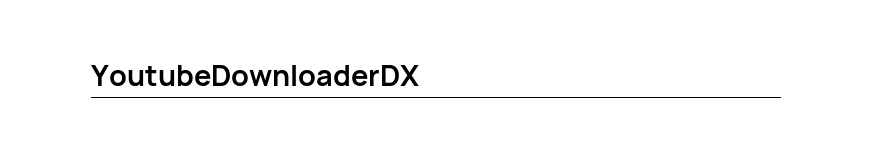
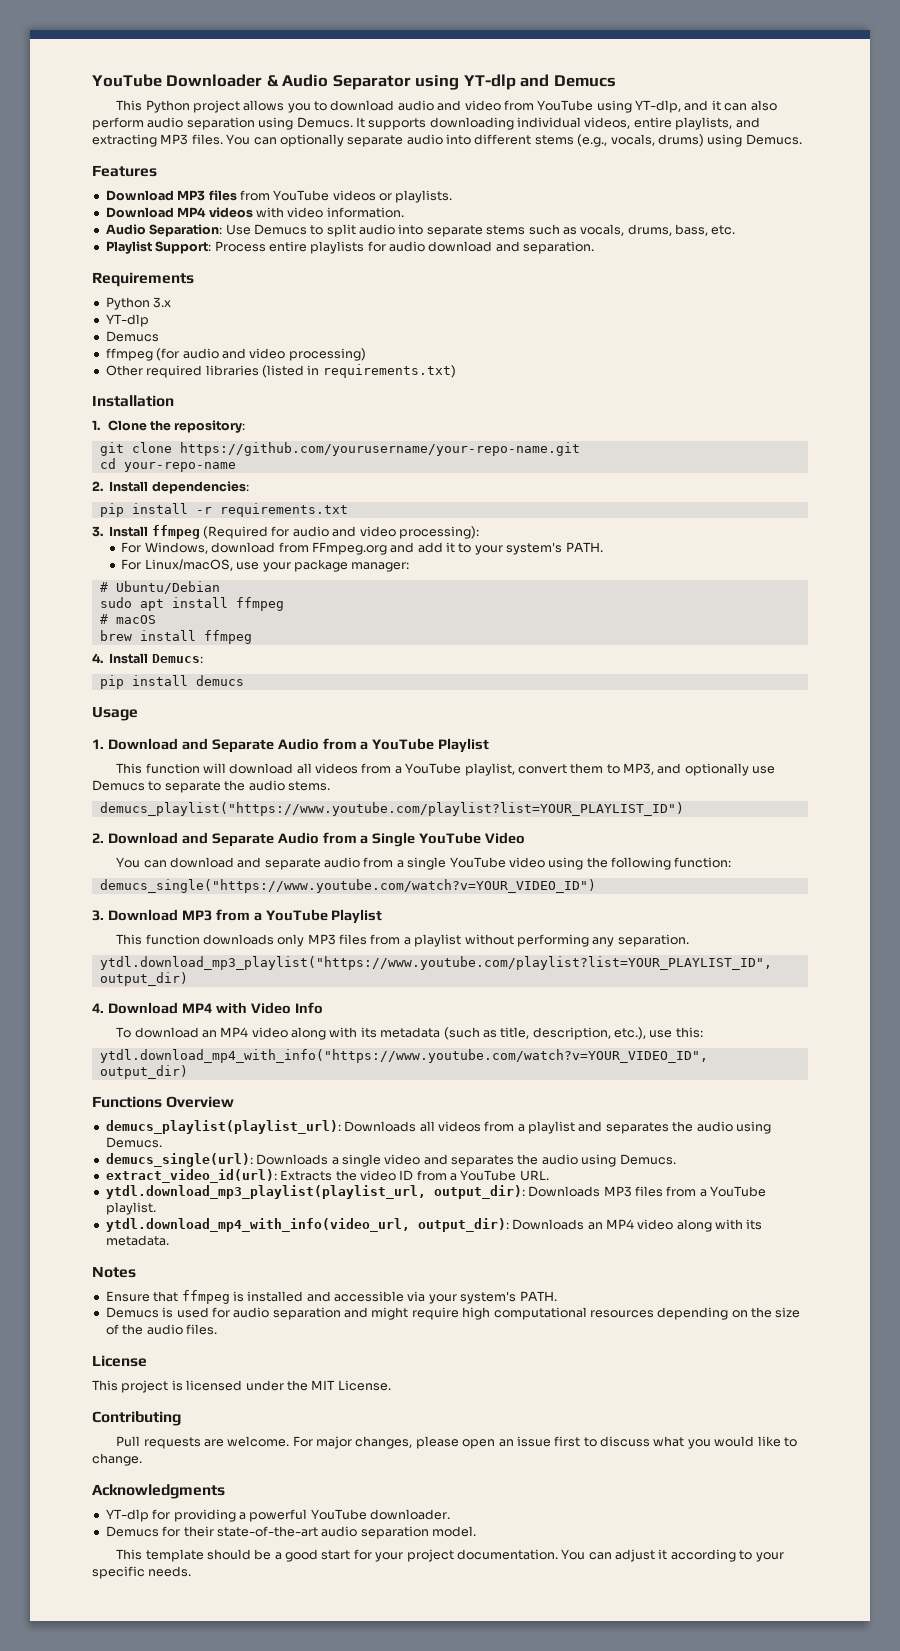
[91,65,419,86] YoutubeDownloaderDX -> [92,74,616,90] [116,100,777,113] [92,117,760,130] [92,134,802,147] [92,165,157,177] [105,190,453,203] [105,207,404,218] [105,224,736,237] [105,241,595,254] [92,272,194,287] [105,297,172,310] [105,314,149,327] [105,331,159,342] [105,348,366,361] [105,364,456,378] [92,395,174,407] [92,420,246,433] [99,442,580,456] [99,458,236,472] [92,481,249,494] [99,503,348,517] [92,525,479,539] [121,542,603,555] [121,559,410,572] [99,581,220,594] [99,597,284,611] [99,614,156,624] [99,630,252,644] [92,653,203,664] [99,675,244,689] [92,706,138,721] [92,738,490,753] [116,763,776,776] [92,780,330,793] [99,802,684,816] [92,832,526,847] [116,857,732,870] [99,879,596,893] [92,909,383,924] [116,934,689,947] [99,956,772,970] [99,972,188,986] [92,1002,323,1014] [116,1027,703,1040] [99,1049,708,1063] [99,1065,188,1079] [92,1096,235,1108] [105,1120,771,1134] [105,1137,162,1148] [105,1153,676,1167] [105,1169,549,1183] [105,1185,766,1199] [105,1202,156,1215] [105,1218,763,1232] [105,1235,169,1246] [92,1266,136,1278] [105,1290,557,1304] [105,1307,801,1320] [105,1324,217,1335] [92,1355,147,1367] [92,1380,391,1393] [92,1411,181,1426] [116,1436,797,1449] [92,1453,142,1466] [92,1484,225,1499] [105,1509,450,1522] [105,1526,476,1539] [116,1549,784,1562] [92,1566,192,1579] YouTube Downloader & Audio Separator using YT-dlp and Demucs // This Python project allows you to download audio and video from YouTube using YT-dlp, and it can also perform audio separation using Demucs. It supports downloading individual videos, entire playlists, and extracting MP3 files. You can optionally separate audio into different stems (e.g., vocals, drums) using Demucs. // Features // Download MP3 files from YouTube videos or playlists. // Download MP4 videos with video information. // Audio Separation: Use Demucs to split audio into separate stems such as vocals, drums, bass, etc. // Playlist Support: Process entire playlists for audio download and separation. // Requirements // Python 3.x // YT-dlp // Demucs // ffmpeg (for audio and video processing) // Other required libraries (listed in requirements.txt) // Installation // 1. Clone the repository: // git clone https://github.com/yourusername/your-repo-name.git // cd your-repo-name // 2. Install dependencies: // pip install -r requirements.txt // 3. Install ffmpeg (Required for audio and video processing): // For Windows, download from FFmpeg.org and add it to your system's PATH. // For Linux/macOS, use your package manager: // # Ubuntu/Debian // sudo apt install ffmpeg // # macOS // brew install ffmpeg // 4. Install Demucs: // pip install demucs // Usage // 1. Download and Separate Audio from a YouTube Playlist // This function will download all videos from a YouTube playlist, convert them to MP3, and optionally use Demucs to separate the audio stems. // demucs_playlist("https://www.youtube.com/playlist?list=YOUR_PLAYLIST_ID") // 2. Download and Separate Audio from a Single YouTube Video // You can download and separate audio from a single YouTube video using the following function: // demucs_single("https://www.youtube.com/watch?v=YOUR_VIDEO_ID") // 3. Download MP3 from a YouTube Playlist // This function downloads only MP3 files from a playlist without performing any separation. // ytdl.download_mp3_playlist("https://www.youtube.com/playlist?list=YOUR_PLAYLIST_ID", output_dir) // 4. Download MP4 with Video Info // To download an MP4 video along with its metadata (such as title, description, etc.), use this: // ytdl.download_mp4_with_info("https://www.youtube.com/watch?v=YOUR_VIDEO_ID", output_dir) // Functions Overview // demucs_playlist(playlist_url): Downloads all videos from a playlist and separates the audio using Demucs. // demucs_single(url): Downloads a single video and separates the audio using Demucs. // extract_video_id(url): Extracts the video ID from a YouTube URL. // ytdl.download_mp3_playlist(playlist_url, output_dir): Downloads MP3 files from a YouTube playlist. // ytdl.download_mp4_with_info(video_url, output_dir): Downloads an MP4 video along with its metadata. // Notes // Ensure that ffmpeg is installed and accessible via your system's PATH. // Demucs is used for audio separation and might require high computational resources depending on the size of the audio files. // License // This project is licensed under the MIT License. // Contributing // Pull requests are welcome. For major changes, please open an issue first to discuss what you would like to change. // Acknowledgments // YT-dlp for providing a powerful YouTube downloader. // Demucs for their state-of-the-art audio separation model. // This template should be a good start for your project documentation. You can adjust it according to your specific needs.

